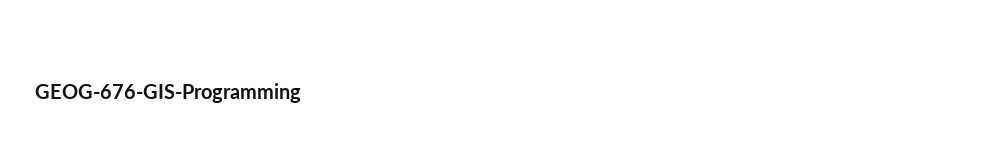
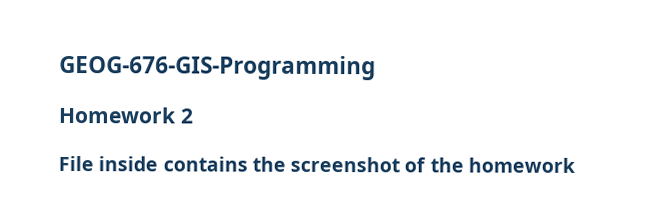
(301, 93) none -> [58,106,194,124] [58,155,576,173] // Homework 2 // File inside contains the screenshot of the homework

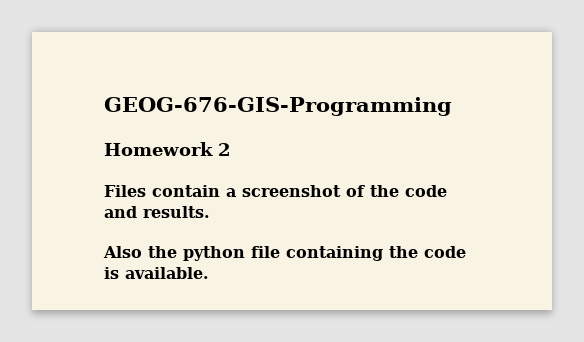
[58,155,576,173] File inside contains the screenshot of the homework -> [104,185,447,197] [104,206,210,218] [103,246,466,261] [104,267,209,279] Files contain a screenshot of the code and results. // Also the python file containing the code is available.

